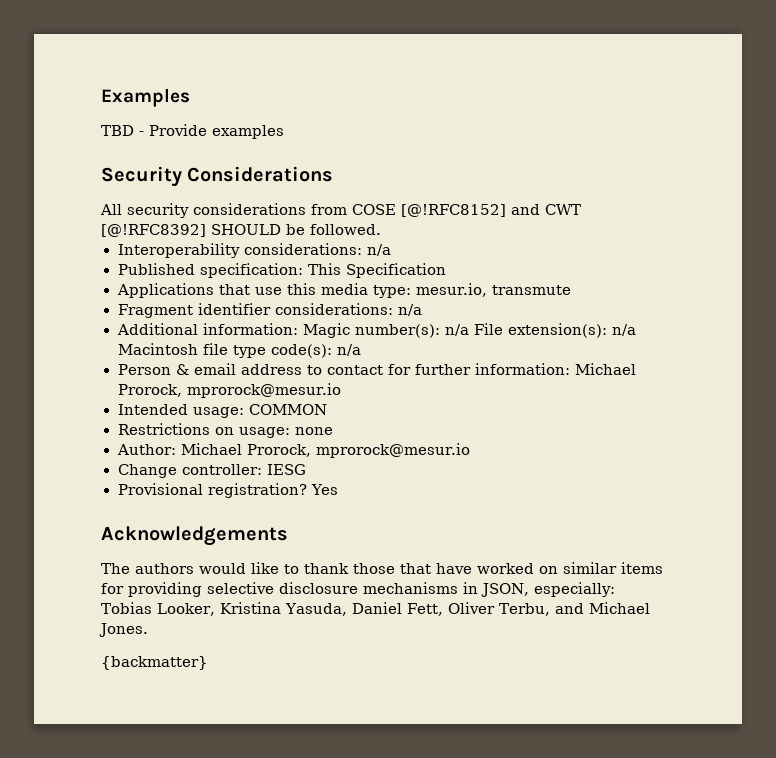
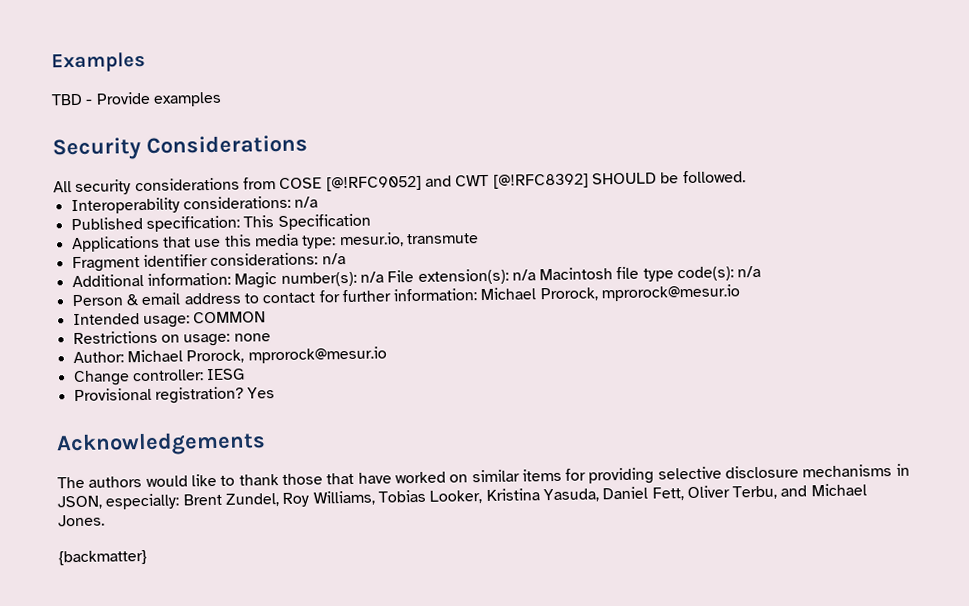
[401,204,506,217] [@!RFC8152] -> [325,175,422,192] [@!RFC9052]
(615, 589) none -> [182,490,375,507] Brent Zundel, Roy Williams,

